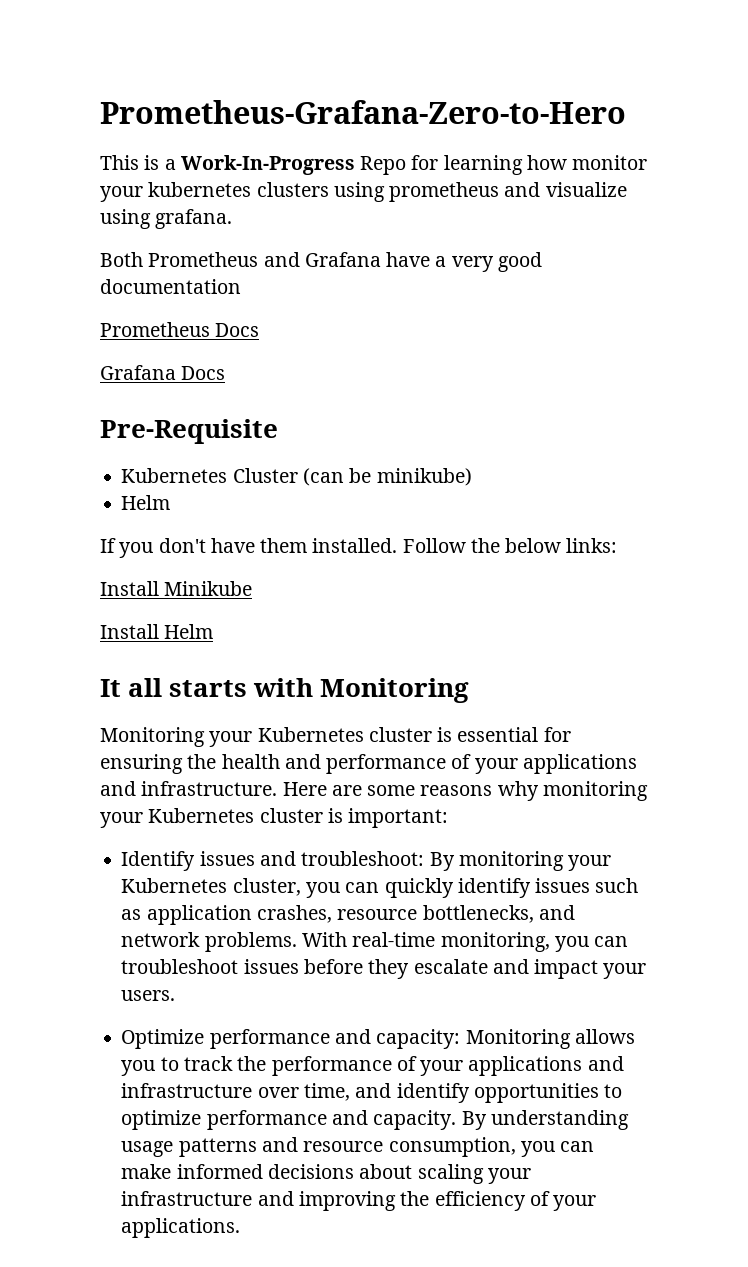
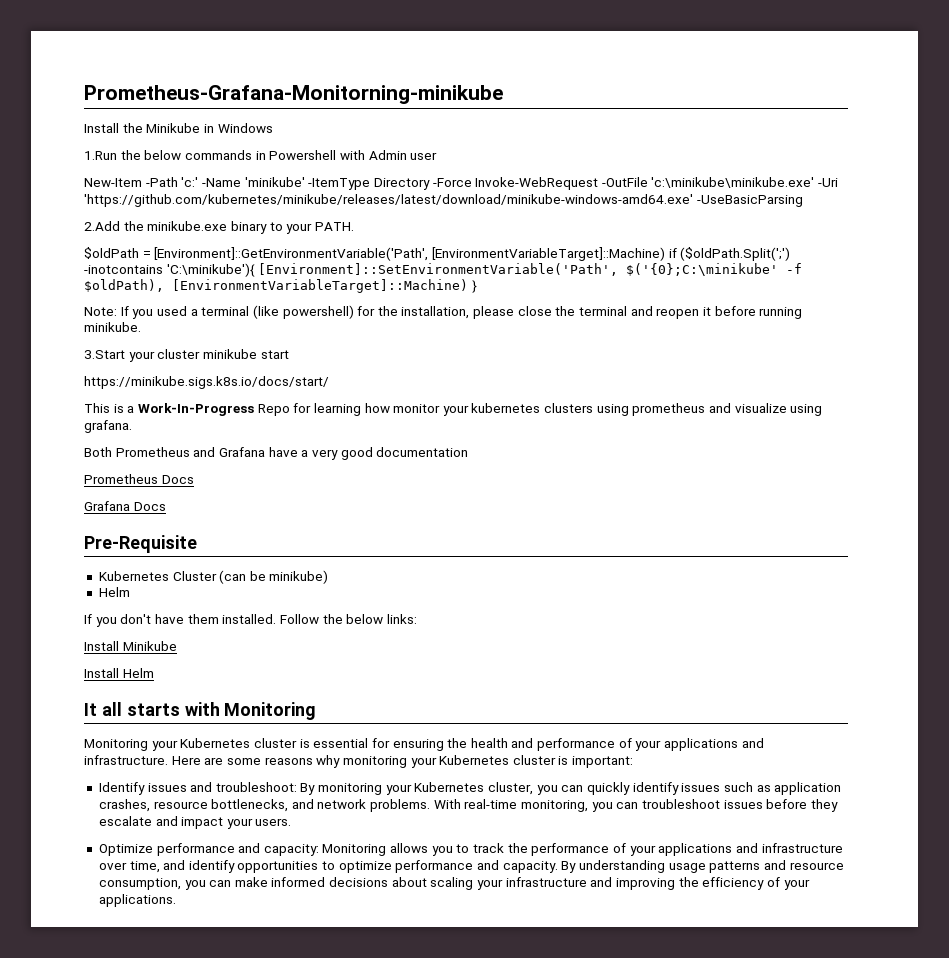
[100,100,626,124] Prometheus-Grafana-Zero-to-Hero -> [84,85,503,104] [84,123,273,133] [84,150,438,160] [84,177,839,190] [84,194,803,207] [84,221,354,234] [84,247,791,261] [84,263,803,277] [84,279,477,293] [84,305,803,319] [84,322,141,332] [84,349,289,362] [84,376,329,389] Prometheus-Grafana-Monitorning-minikube // Install the Minikube in Windows // 1.Run the below commands in Powershell with Admin user // New-Item -Path 'c:' -Name 'minikube' -ItemType Directory -Force Invoke-WebRequest -OutFile 'c:\minikube\minikube.exe' -Uri 'https://github.com/kubernetes/minikube/releases/latest/download/minikube-windows-amd64.exe' -UseBasicParsing // 2.Add the minikube.exe binary to your PATH. // $oldPath = [Environment]::GetEnvironmentVariable('Path', [EnvironmentVariableTarget]::Machine) if ($oldPath.Split(';') -inotcontains 'C:\minikube'){ [Environment]::SetEnvironmentVariable('Path', $('{0};C:\minikube' -f $oldPath), [EnvironmentVariableTarget]::Machine) } // Note: If you used a terminal (like powershell) for the installation, please close the terminal and reopen it before running minikube. // 3.Start your cluster minikube start // https://minikube.sigs.k8s.io/docs/start/

